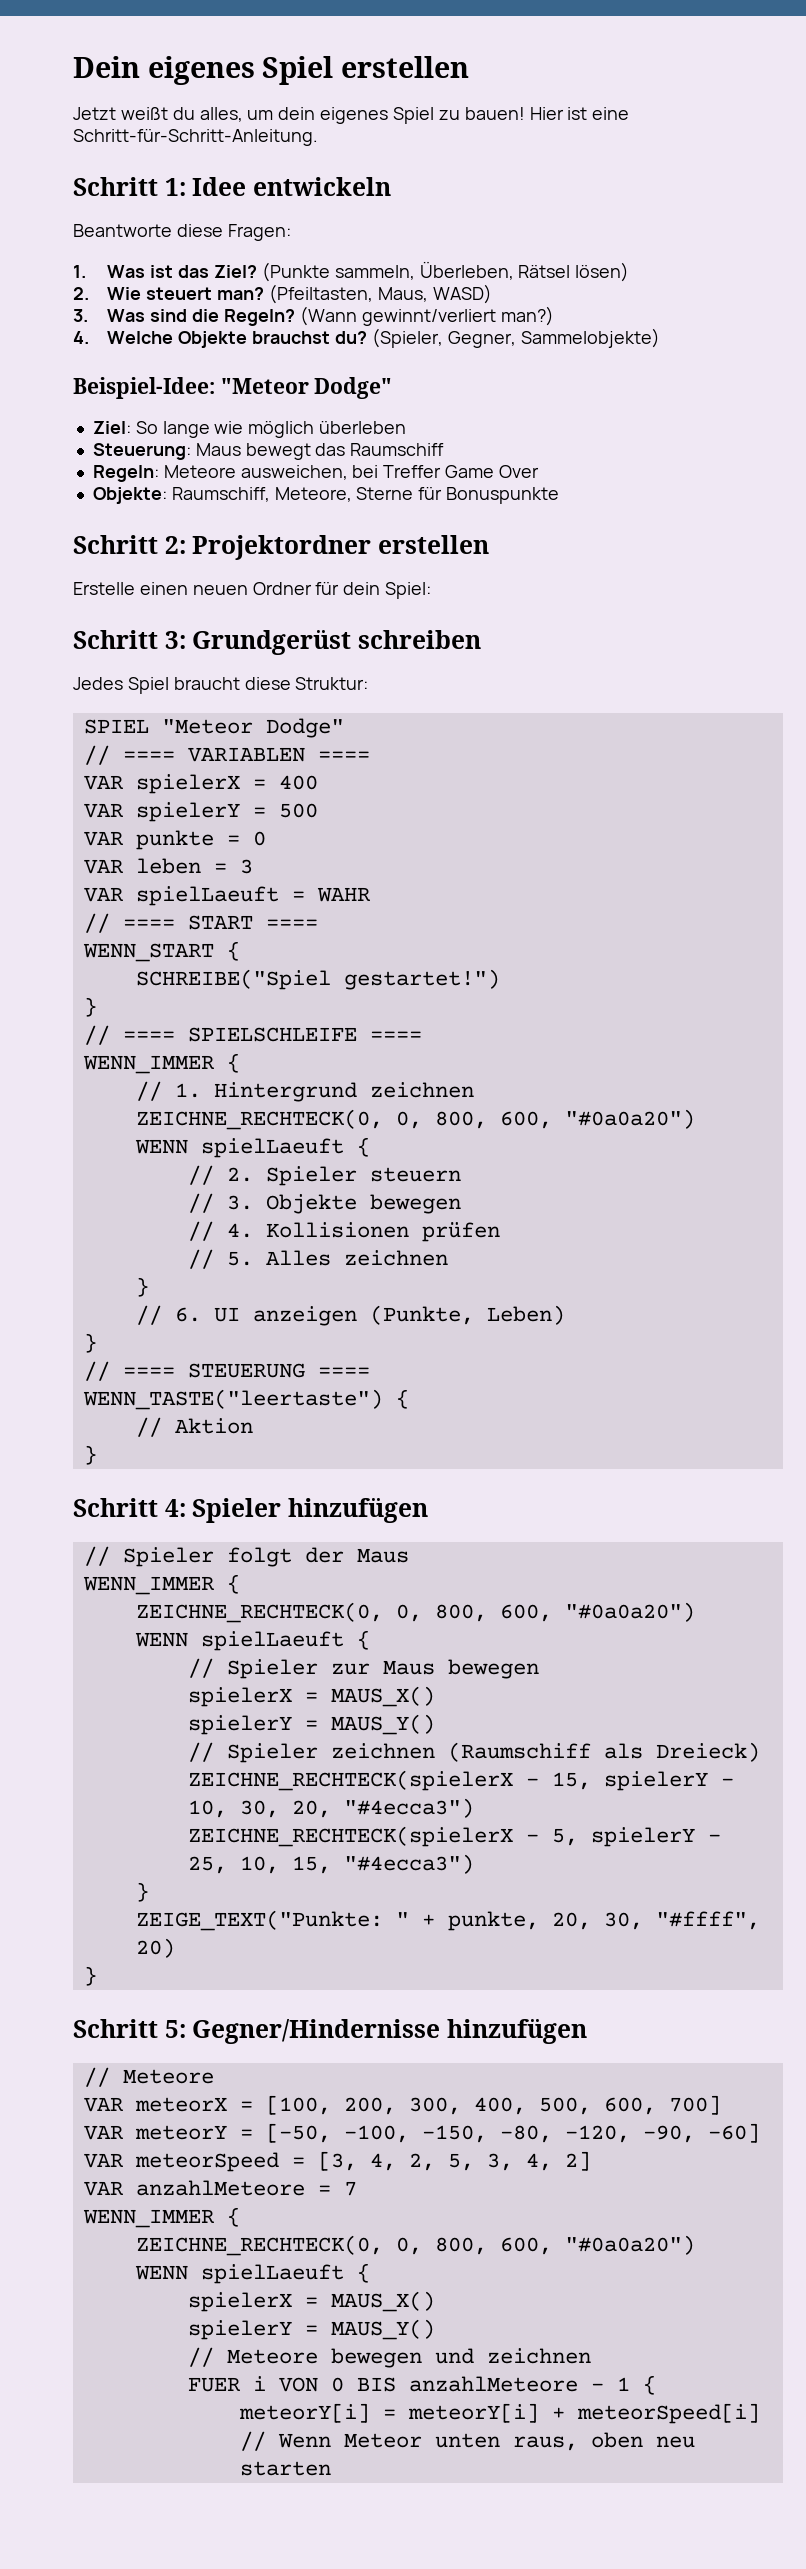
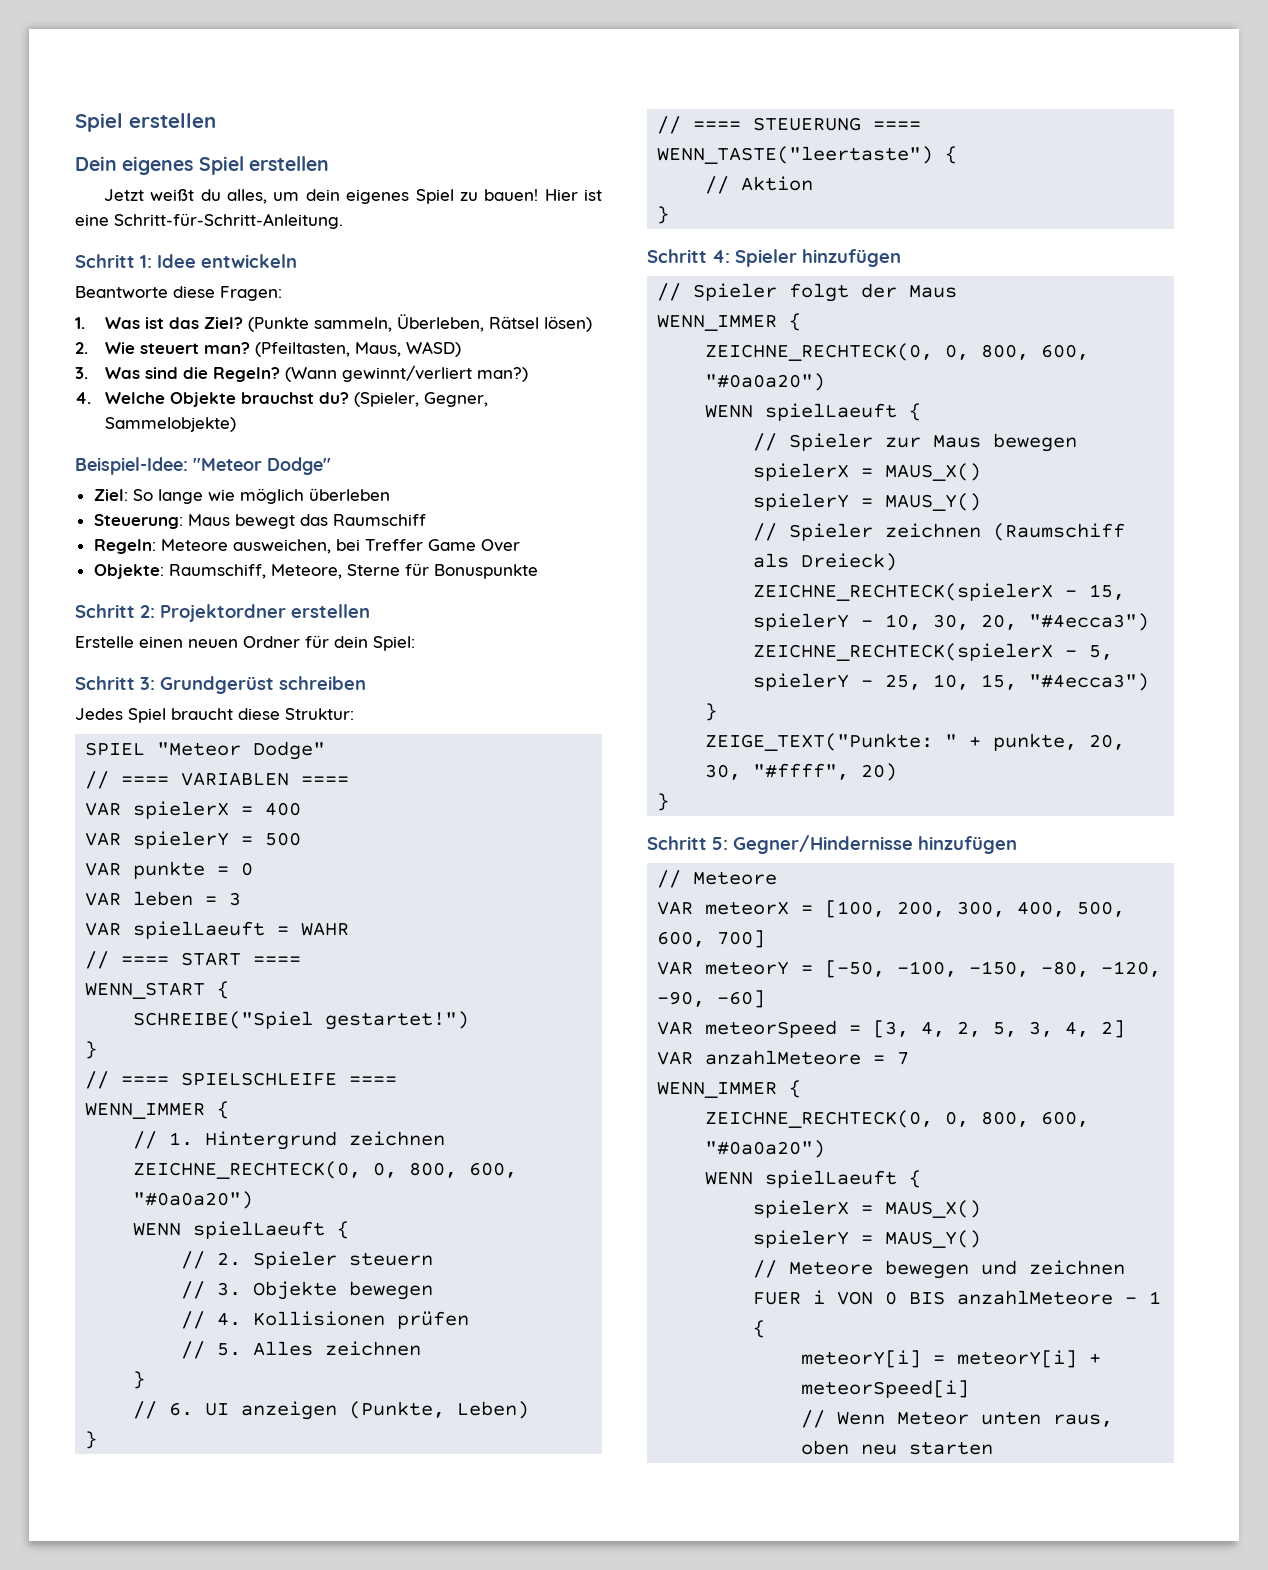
(73, 67) none -> [75,113,216,132] Spiel erstellen //

